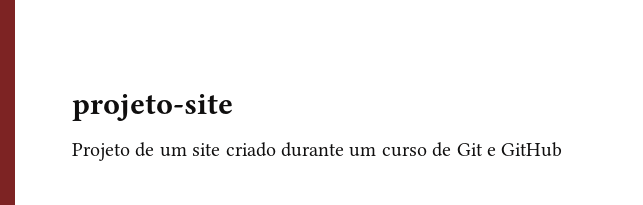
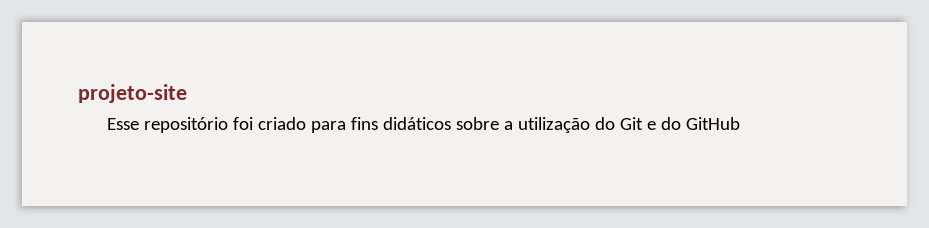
[72,142,452,161] Projeto de um site criado durante um curso de -> [106,117,615,133] Esse repositório foi criado para fins didáticos sobre a utilização do
(496, 151) none -> [660,117,681,130] do

